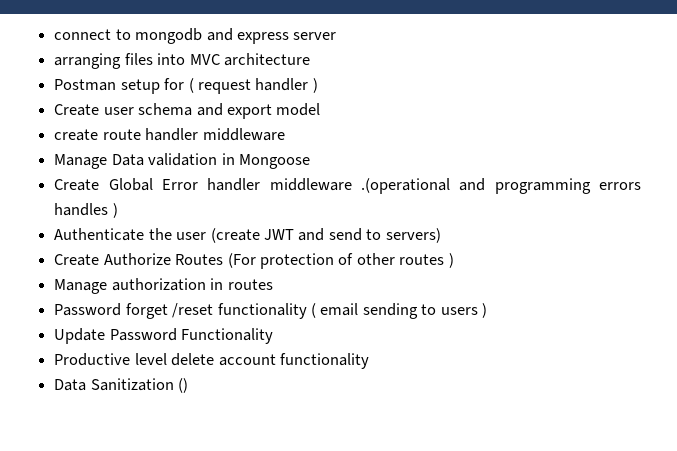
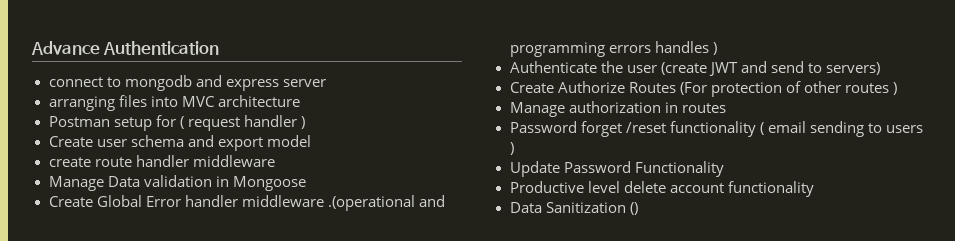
(54, 34) none -> [31,41,220,55] Advance Authentication //

